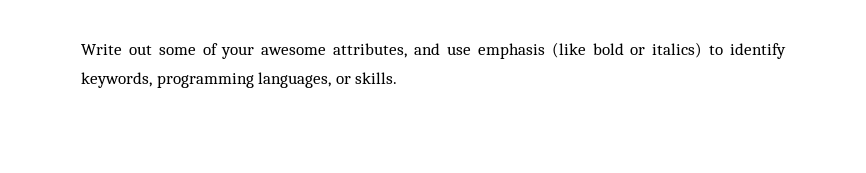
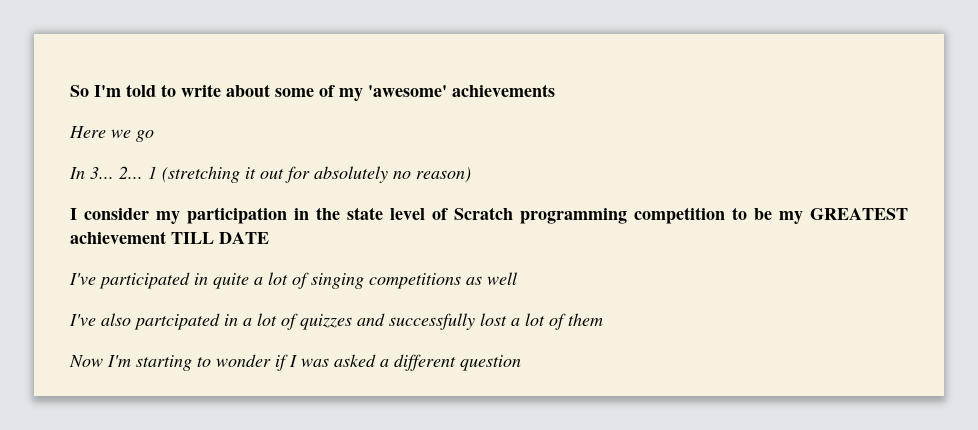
[81,42,787,59] [81,72,398,88] Write out some of your awesome attributes, and use emphasis (like bold or italics) to identify keywords, programming languages, or skills. -> [70,84,555,101] [69,126,154,142] [69,166,471,183] [70,207,908,224] [70,231,269,244] [69,272,518,289] [69,313,603,330] [69,354,521,371] So I'm told to write about some of my 'awesome' achievements // Here we go // In 3... 2... 1 (stretching it out for absolutely no reason) // I consider my participation in the state level of Scratch programming competition to be my GREATEST achievement TILL DATE // I've participated in quite a lot of singing competitions as well // I've also partcipated in a lot of quizzes and successfully lost a lot of them // Now I'm starting to wonder if I was asked a different question

